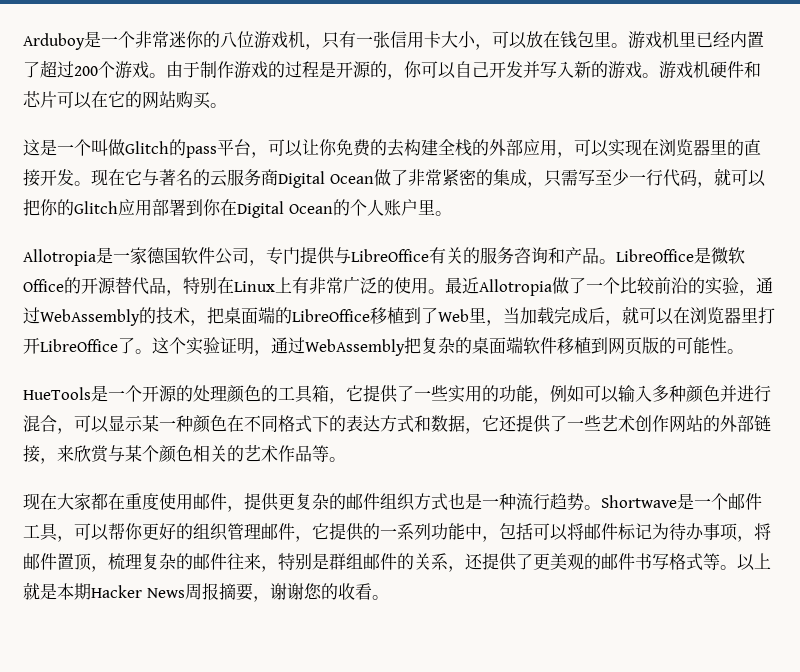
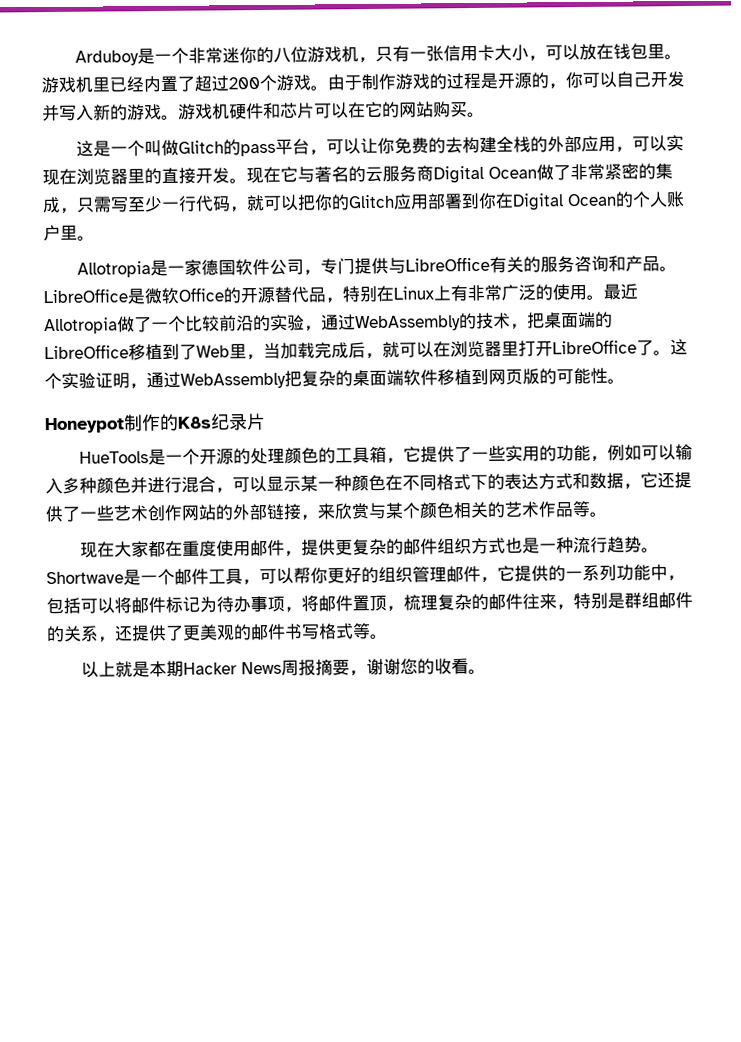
(744, 351) none -> [45,412,266,434] // Honeypot制作的K8s纪录片
(737, 567) none -> (388, 636) //

